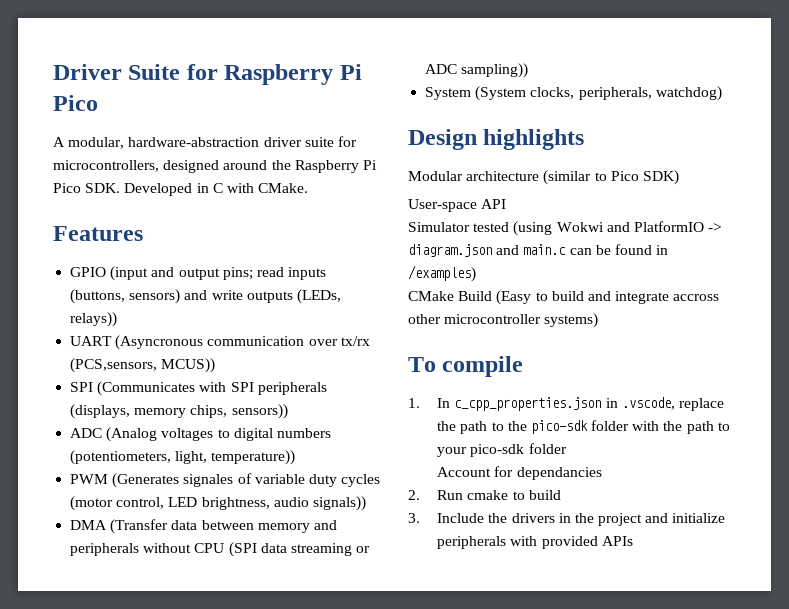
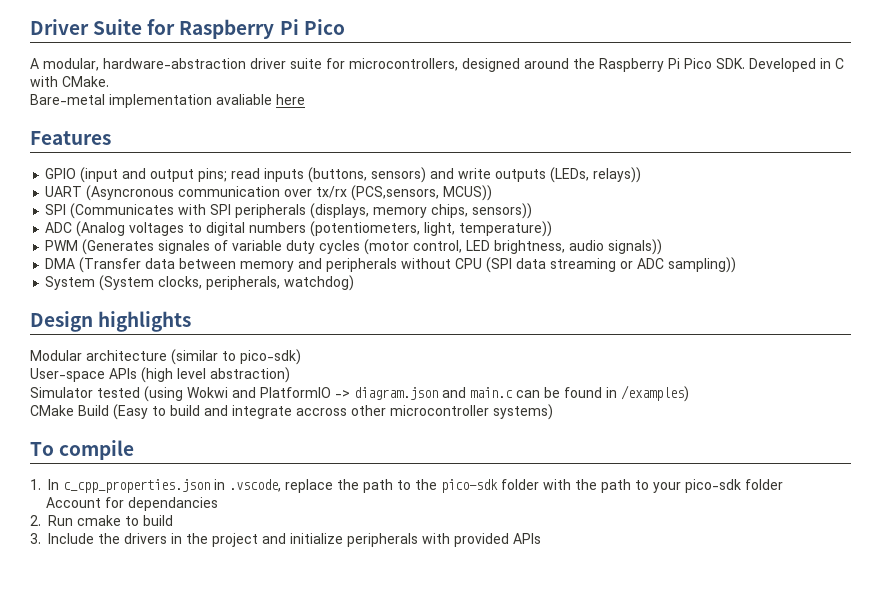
(309, 188) none -> [30,94,305,108] // Bare-metal implementation avaliable here
[610,170,679,185] Pico SDK) -> [240,349,301,365] pico-sdk)
[481,199,507,209] API -> [109,367,290,383] APIs (high level abstraction)

